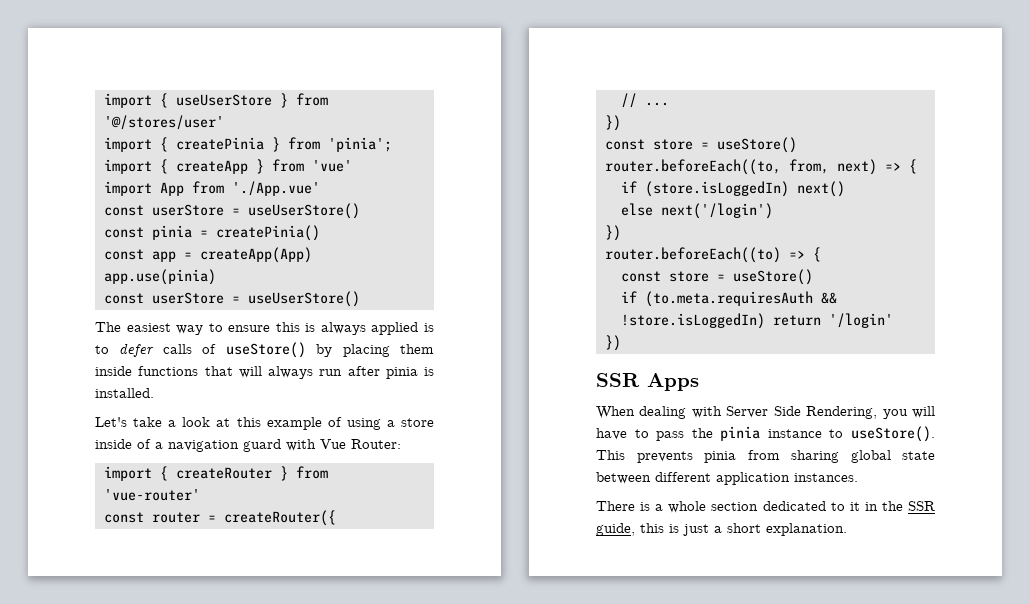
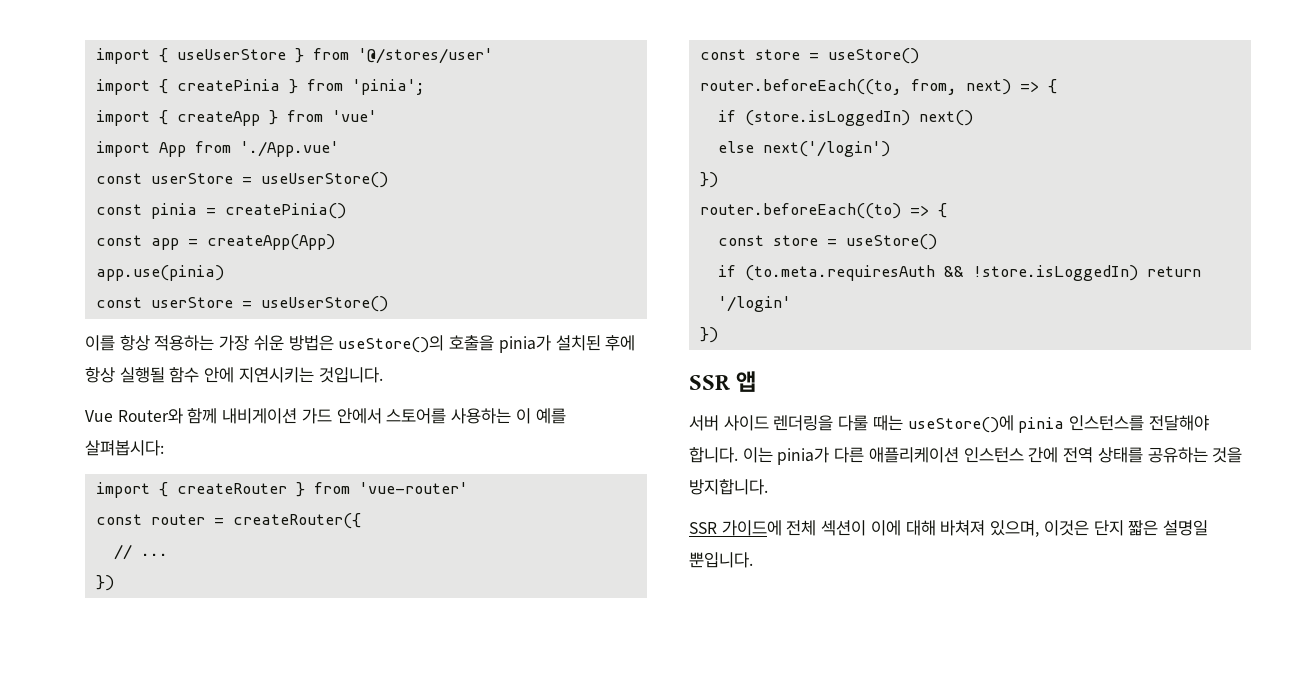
[95,322,434,335] [95,342,434,358] [95,366,434,379] [95,388,154,398] [95,417,434,430] [95,439,401,452] The easiest way to ensure this is always applied is to defer calls of useStore() by placing them inside functions that will always run after pinia is installed. // Let's take a look at this example of using a store inside of a navigation guard with Vue Router: -> [85,335,636,353] [85,367,383,383] [85,408,566,424] [85,440,164,456] 이를 항상 적용하는 가장 쉬운 방법은 useStore()의 호출을 pinia가 설치된 후에 항상 실행될 함수 안에 지연시키는 것입니다. // Vue Router와 함께 내비게이션 가드 안에서 스토어를 사용하는 이 예를 살펴봅시다:
[647,373,699,391] [596,406,935,419] [596,426,935,442] [596,450,935,463] [596,472,858,485] [596,501,935,513] [596,523,847,536] Apps // When dealing with Server Side Rendering, you will have to pass the pinia instance to useStore(). This prevents pinia from sharing global state between different application instances. // There is a whole section dedicated to it in the SSR guide, this is just a short explanation. -> [736,371,757,392] [689,415,1209,433] [689,447,1243,465] [689,479,768,495] [689,520,1208,537] [689,552,753,568] 앱 // 서버 사이드 렌더링을 다룰 때는 useStore()에 pinia 인스턴스를 전달해야 합니다. 이는 pinia가 다른 애플리케이션 인스턴스 간에 전역 상태를 공유하는 것을 방지합니다. // SSR 가이드에 전체 섹션이 이에 대해 바쳐져 있으며, 이것은 단지 짧은 설명일 뿐입니다.

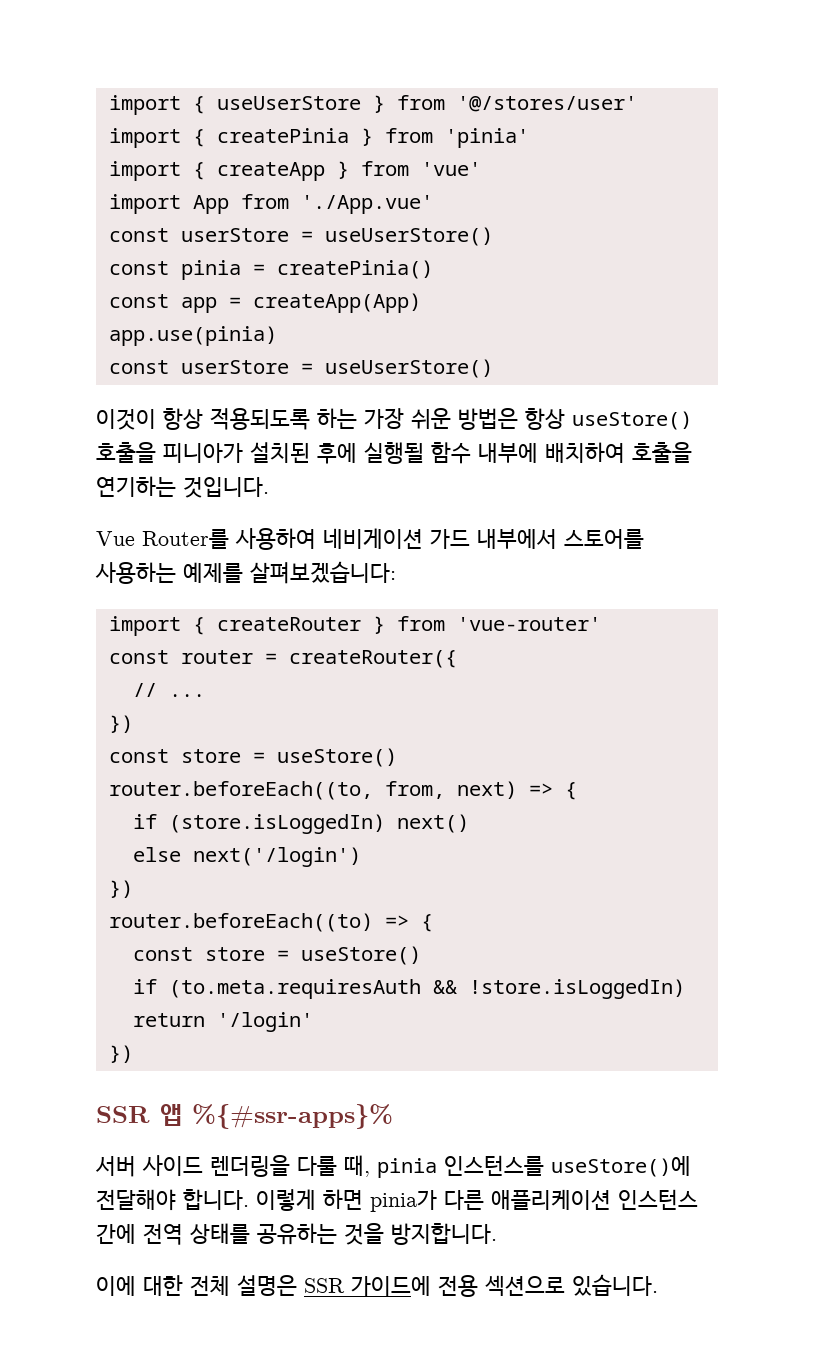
[351,79,425,95] 'pinia'; -> [444,128,529,148] 'pinia'
[85,335,551,353] 이를 항상 적용하는 가장 쉬운 방법은 useStore()의 호출을 pinia가 -> [96,408,692,430] [96,442,243,463] 이것이 항상 적용되도록 하는 가장 쉬운 방법은 항상 useStore() 호출을 피니아가
[85,367,115,383] 항상 -> (357, 453) none
[204,367,383,383] [85,408,566,424] [85,440,164,456] 안에 지연시키는 것입니다. // Vue Router와 함께 내비게이션 가드 안에서 스토어를 사용하는 이 예를 살펴봅시다: -> [478,442,692,463] [96,476,269,498] [96,528,644,550] [95,561,396,584] 내부에 배치하여 호출을 연기하는 것입니다. // Vue Router를 사용하여 네비게이션 가드 내부에서 스토어를 사용하는 예제를 살펴보겠습니다:
(757, 381) none -> [192,1104,393,1129] %{#ssr-apps}%
[872,415,1014,433] 때는 useStore()에 -> [344,1155,370,1177] 때,
(1145, 423) none -> [551,1156,691,1177] useStore()에
[742,447,773,463] 이는 -> [256,1189,363,1211] 이렇게 하면
[689,520,1208,537] [689,552,753,568] SSR 가이드에 전체 섹션이 이에 대해 바쳐져 있으며, 이것은 단지 짧은 설명일 뿐입니다. -> [96,1274,658,1297] 이에 대한 전체 설명은 SSR 가이드에 전용 섹션으로 있습니다.

